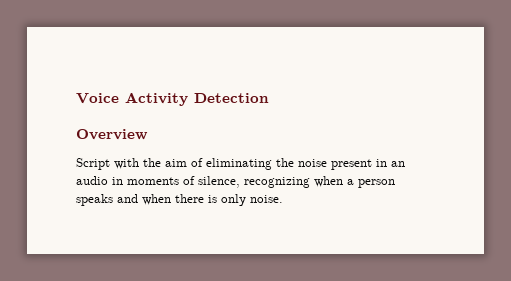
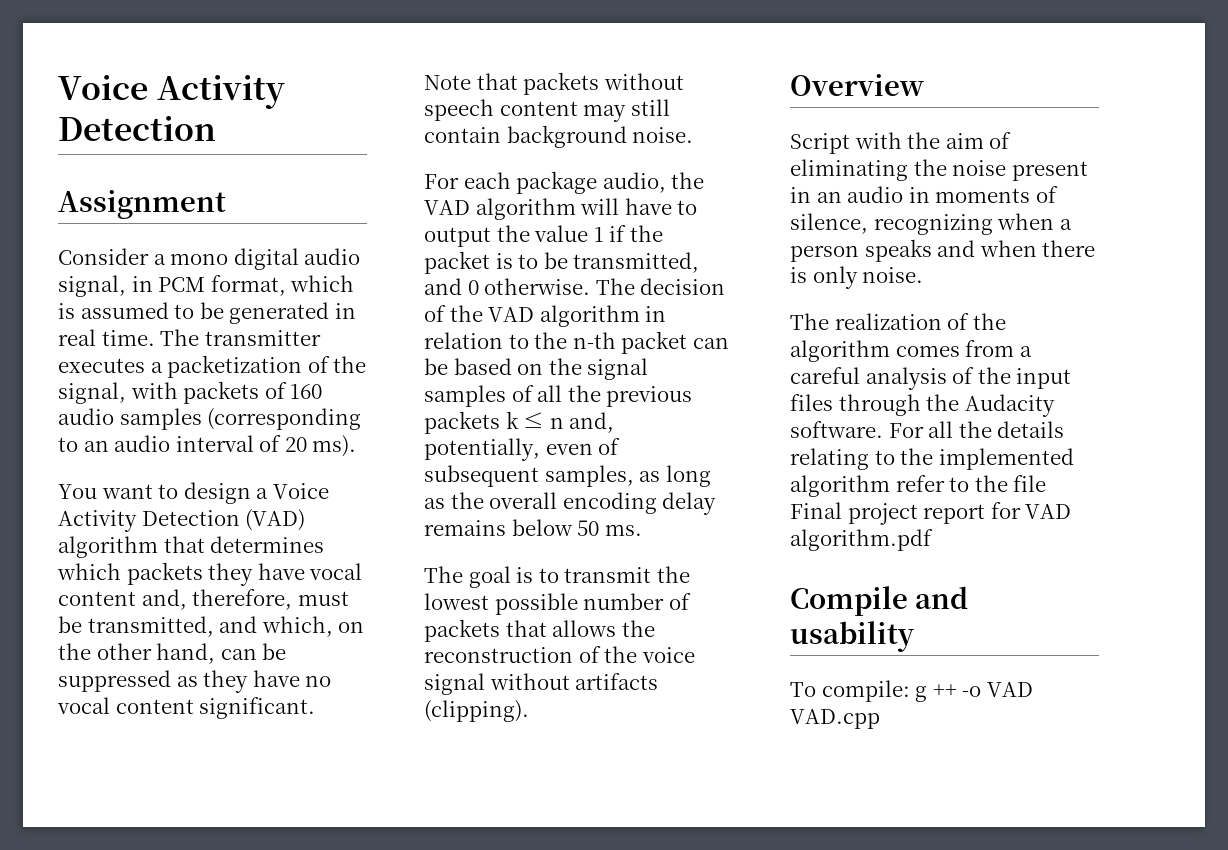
[76,92,269,106] Voice Activity Detection -> [58,75,285,109] [58,116,216,141] [58,190,226,219] [58,248,361,270] [58,275,355,297] [58,302,356,324] [58,329,321,346] [58,355,367,378] [58,381,323,404] [58,408,362,430] [58,435,357,457] [58,482,329,504] [58,509,306,532] [58,536,325,558] [57,562,363,586] [58,589,349,610] [58,616,365,637] [58,643,287,664] [58,670,332,693] [57,697,316,719] [424,72,684,95] [424,99,670,122] [424,125,694,148] [424,171,705,194] [424,198,698,220] [424,225,663,247] [424,251,700,274] [424,278,726,295] [424,305,667,327] [424,331,729,354] [424,358,649,380] [424,385,693,407] [424,411,615,434] [424,438,621,461] [424,465,711,487] [424,492,717,515] [424,519,642,536] [424,566,690,588] [424,593,691,615] [424,619,655,642] [424,646,695,663] [424,673,659,695] [424,700,529,722] Voice Activity Detection // Assignment // Consider a mono digital audio signal, in PCM format, which is assumed to be generated in real time. The transmitter executes a packetization of the signal, with packets of 160 audio samples (corresponding to an audio interval of 20 ms). // You want to design a Voice Activity Detection (VAD) algorithm that determines which packets they have vocal content and, therefore, must be transmitted, and which, on the other hand, can be suppressed as they have no vocal content significant. Note that packets without speech content may still contain background noise. // For each package audio, the VAD algorithm will have to output the value 1 if the packet is to be transmitted, and 0 otherwise. The decision of the VAD algorithm in relation to the n-th packet can be based on the signal samples of all the previous packets k ≤ n and, potentially, even of subsequent samples, as long as the overall encoding delay remains below 50 ms. // The goal is to transmit the lowest possible number of packets that allows the reconstruction of the voice signal without artifacts (clipping).
(283, 199) none -> [790,313,1006,330] [790,340,1032,362] [790,367,1072,390] [790,394,1055,417] [790,421,1065,438] [790,448,1074,470] [790,475,1047,497] [790,502,1072,525] [790,529,933,551] [790,586,969,616] [790,621,914,652] [790,680,1033,702] [790,709,880,729] // The realization of the algorithm comes from a careful analysis of the input files through the Audacity software. For all the details relating to the implemented algorithm refer to the file Final project report for VAD algorithm.pdf // Compile and usability // To compile: g ++ -o VAD VAD.cpp

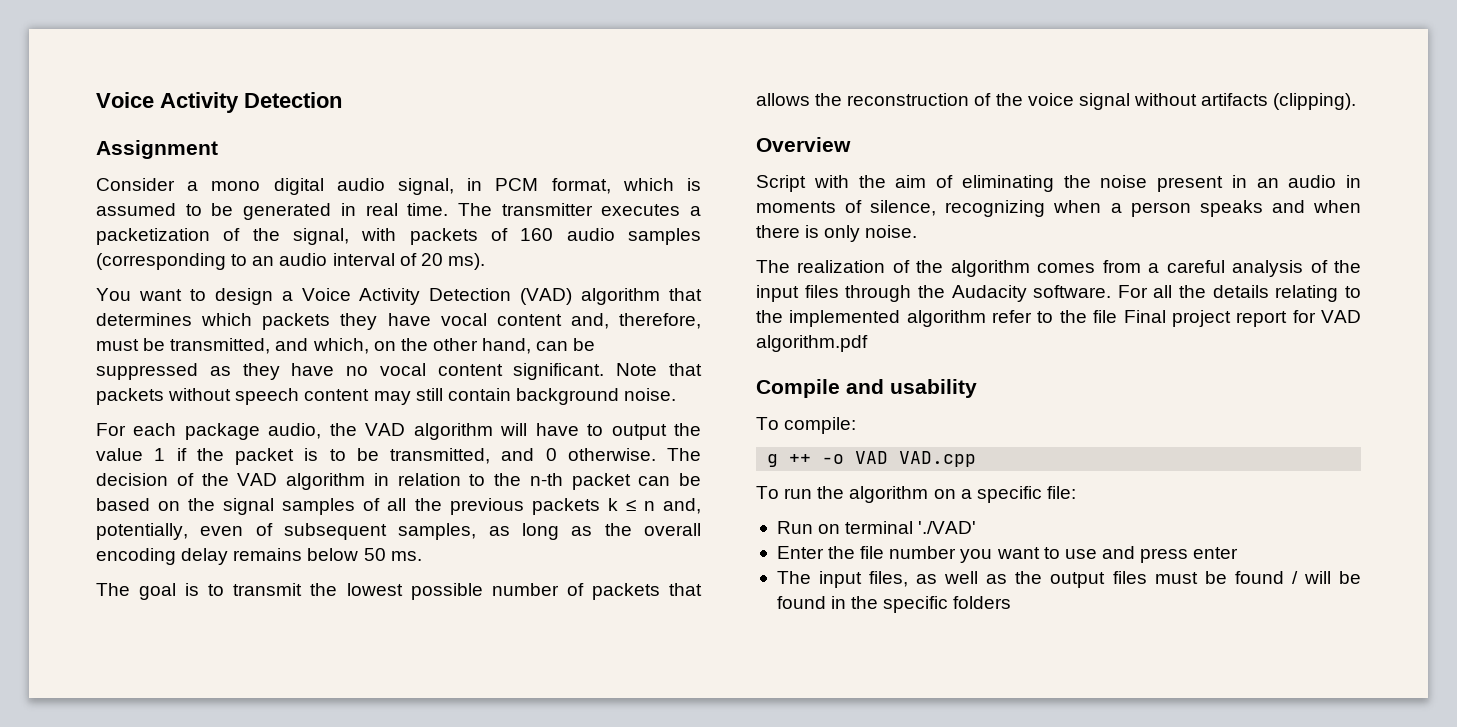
(910, 691) none -> (857, 425) //
(880, 719) none -> [756,486,1076,503] [776,521,977,534] [776,546,1239,563] [776,571,1361,588] [776,596,1012,613] // To run the algorithm on a specific file: // Run on terminal './VAD' // Enter the file number you want to use and press enter // The input files, as well as the output files must be found / will be found in the specific folders

